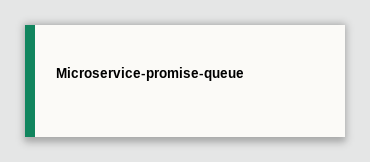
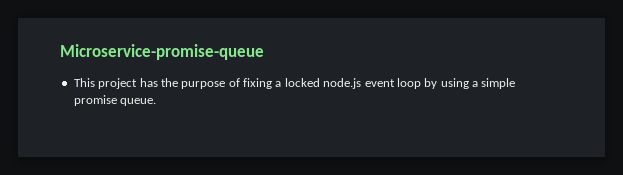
(244, 74) none -> [73,78,516,89] [73,95,157,106] // This project has the purpose of fixing a locked node.js event loop by using a simple promise queue.

